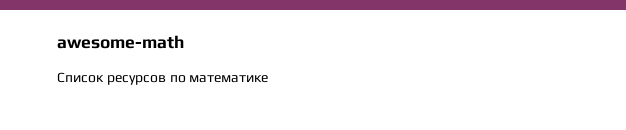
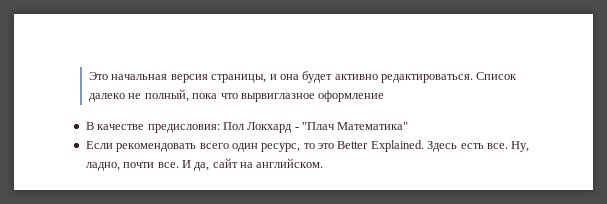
[57,35,184,49] [57,72,269,85] awesome-math // Список ресурсов по математике -> [89,71,518,83] [89,89,385,102] [85,122,409,133] [85,140,530,152] [85,158,324,171] Это начальная версия страницы, и она будет активно редактироваться. Список далеко не полный, пока что вырвиглазное оформление // В качестве предисловия: Пол Локхард - "Плач Математика" // Если рекомендовать всего один ресурс, то это Better Explained. Здесь есть все. Ну, ладно, почти все. И да, сайт на английском.

